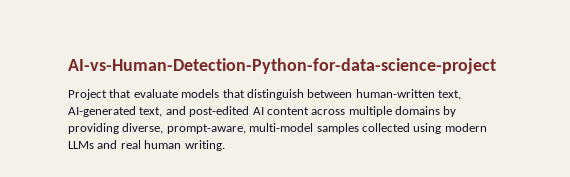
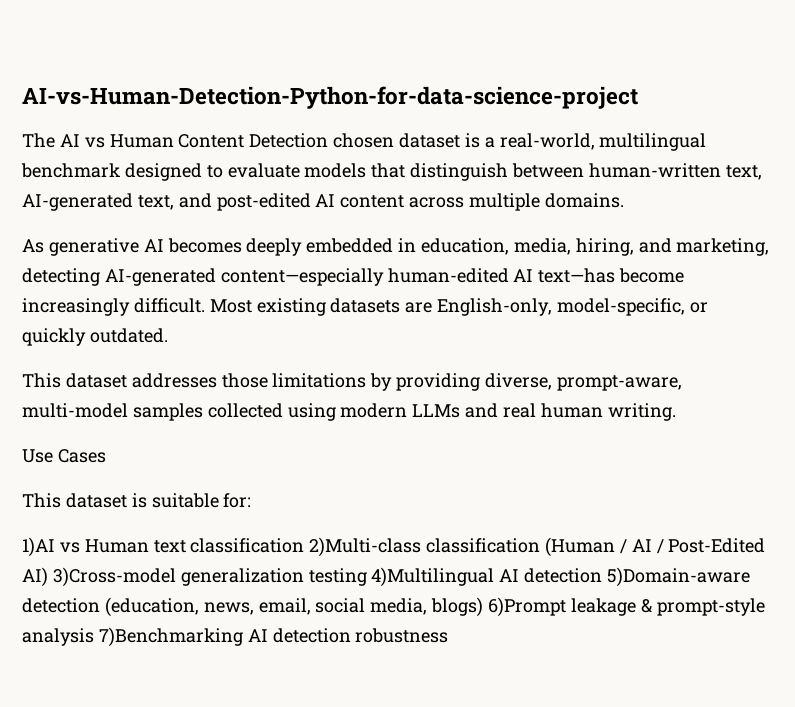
[68,89,132,100] Project that -> [22,133,707,151] [21,163,223,181] The AI vs Human Content Detection chosen dataset is a real-world, multilingual benchmark designed to
[395,106,440,115] domains -> [544,193,624,208] [22,238,770,256] [22,268,685,286] [22,298,708,316] [22,328,168,346] [22,373,367,388] domains. // As generative AI becomes deeply embedded in education, media, hiring, and marketing, detecting AI-generated content—especially human-edited AI text—has become increasingly difficult. Most existing datasets are English-only, model-specific, or quickly outdated. // This dataset addresses those limitations
(225, 145) none -> [22,449,106,463] [22,493,252,508] [22,537,766,557] [22,567,751,587] [22,597,765,617] [22,627,449,647] // Use Cases // This dataset is suitable for: // 1)AI vs Human text classification 2)Multi-class classification (Human / AI / Post-Edited AI) 3)Cross-model generalization testing 4)Multilingual AI detection 5)Domain-aware detection (education, news, email, social media, blogs) 6)Prompt leakage & prompt-style analysis 7)Benchmarking AI detection robustness

